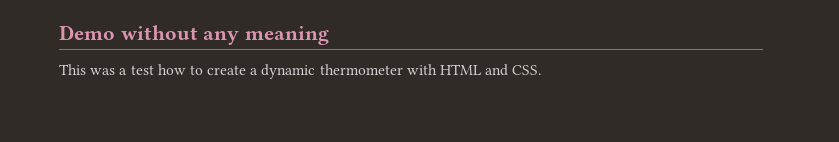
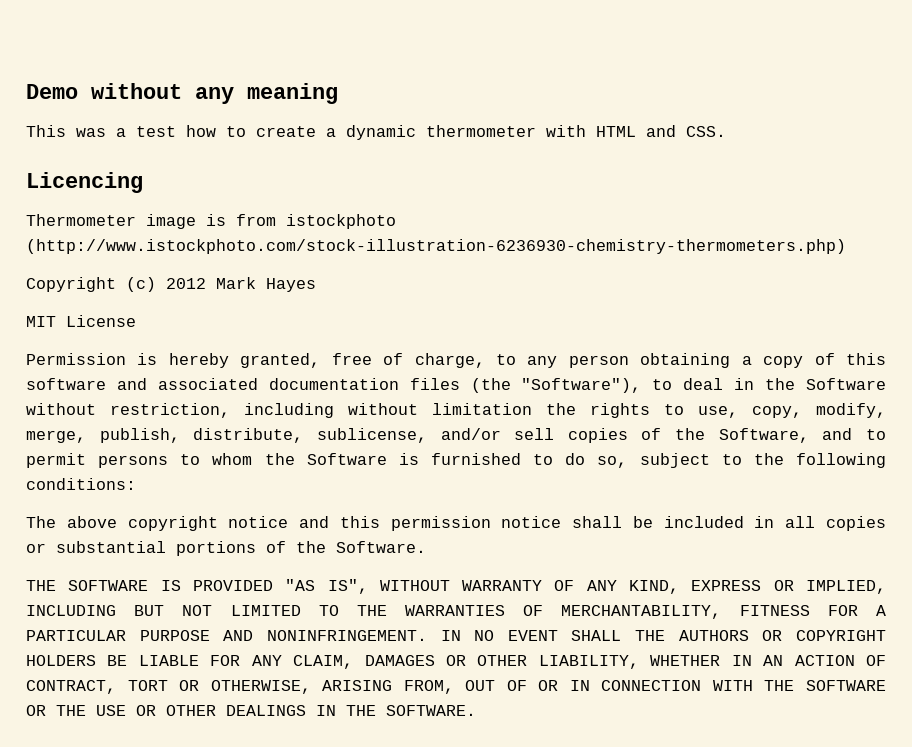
(542, 70) none -> [26,172,143,193] [26,214,396,229] [26,239,846,254] [26,277,316,292] [26,315,136,327] [26,353,887,368] [26,378,886,393] [26,403,886,418] [26,428,886,443] [26,453,886,468] [26,478,136,490] [26,516,886,531] [26,541,426,556] [26,579,886,594] [26,605,886,619] [26,630,886,641] [26,655,887,669] [26,680,887,694] [26,705,476,716] // Licencing // Thermometer image is from istockphoto (http://www.istockphoto.com/stock-illustration-6236930-chemistry-thermometers.php) // Copyright (c) 2012 Mark Hayes // MIT License // Permission is hereby granted, free of charge, to any person obtaining a copy of this software and associated documentation files (the "Software"), to deal in the Software without restriction, including without limitation the rights to use, copy, modify, merge, publish, distribute, sublicense, and/or sell copies of the Software, and to permit persons to whom the Software is furnished to do so, subject to the following conditions: // The above copyright notice and this permission notice shall be included in all copies or substantial portions of the Software. // THE SOFTWARE IS PROVIDED "AS IS", WITHOUT WARRANTY OF ANY KIND, EXPRESS OR IMPLIED, INCLUDING BUT NOT LIMITED TO THE WARRANTIES OF MERCHANTABILITY, FITNESS FOR A PARTICULAR PURPOSE AND NONINFRINGEMENT. IN NO EVENT SHALL THE AUTHORS OR COPYRIGHT HOLDERS BE LIABLE FOR ANY CLAIM, DAMAGES OR OTHER LIABILITY, WHETHER IN AN ACTION OF CONTRACT, TORT OR OTHERWISE, ARISING FROM, OUT OF OR IN CONNECTION WITH THE SOFTWARE OR THE USE OR OTHER DEALINGS IN THE SOFTWARE.

